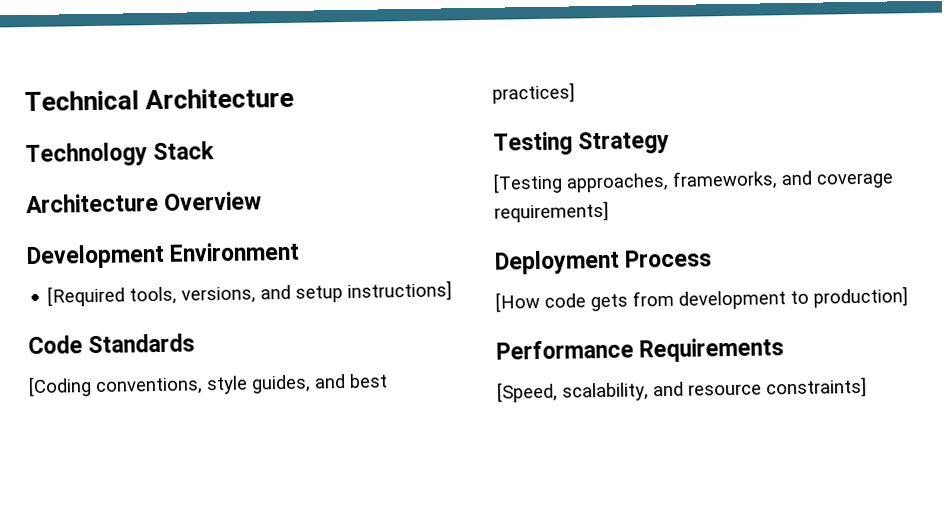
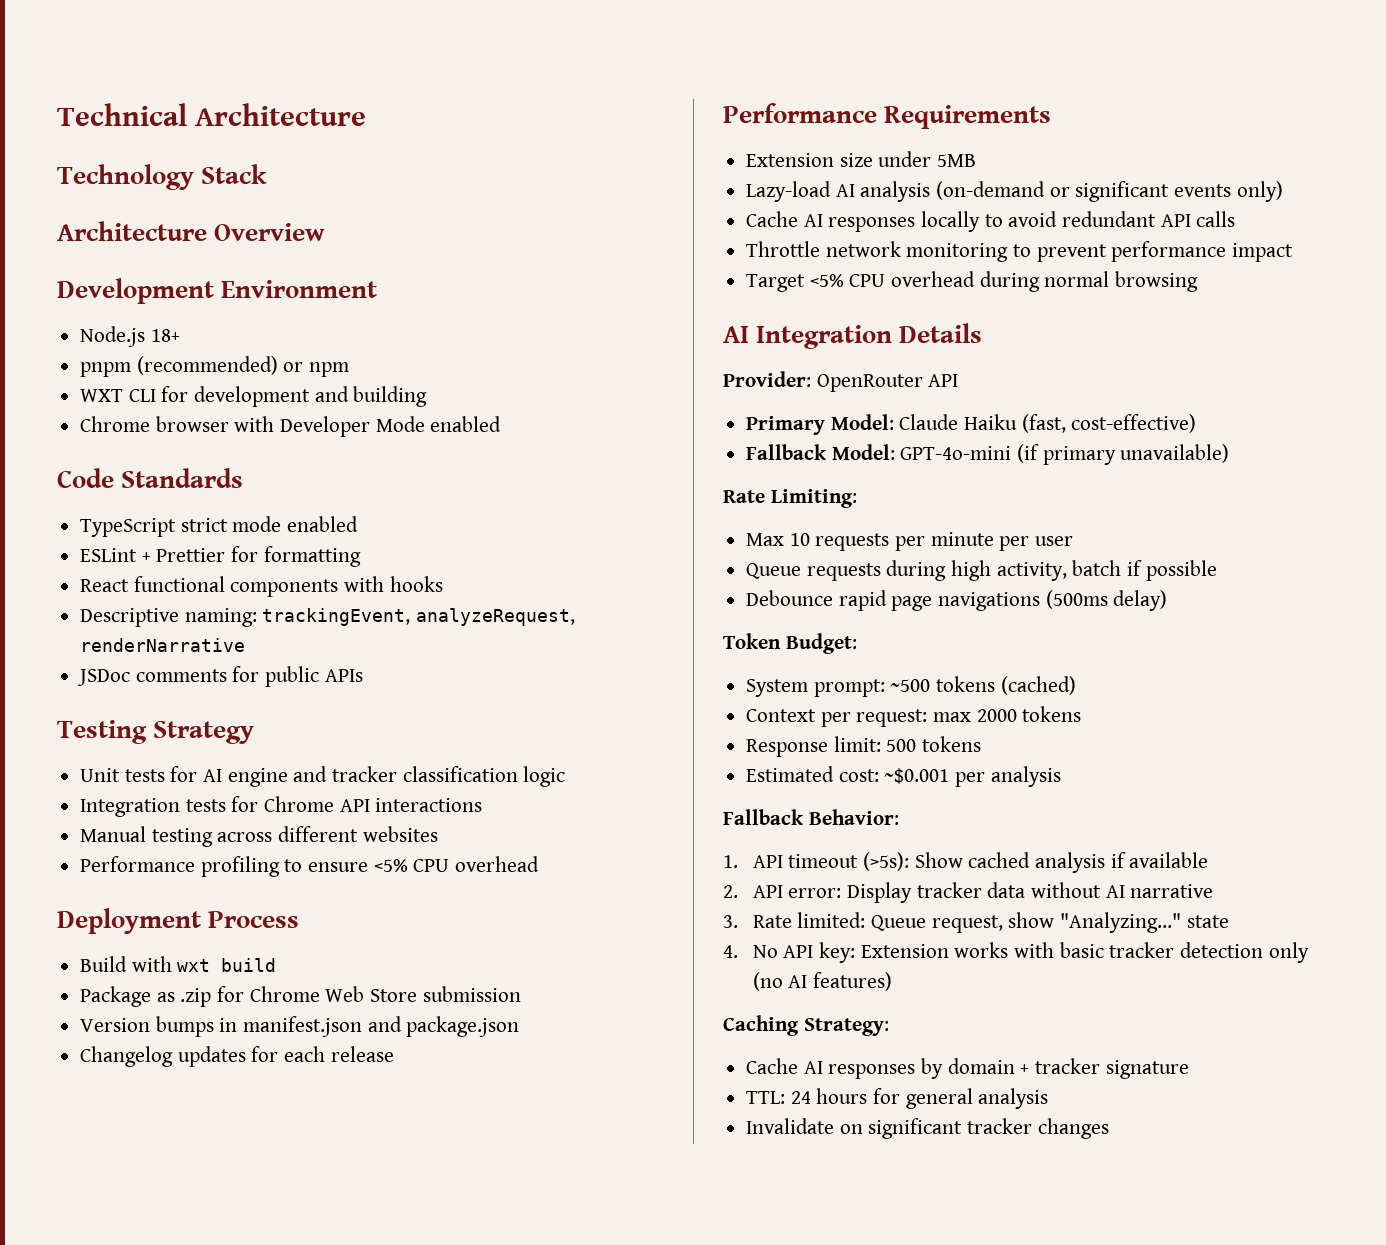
[47,280,453,307] [28,333,196,355] [28,373,388,398] [492,82,575,104] [493,130,671,156] [493,170,894,194] [494,200,609,223] [494,249,713,275] [495,286,908,313] [496,337,785,363] [497,376,867,403] [Required tools, versions, and setup instructions] // Code Standards // [Coding conventions, style guides, and best practices] // Testing Strategy // [Testing approaches, frameworks, and coverage requirements] // Deployment Process // [How code gets from development to production] // Performance Requirements // [Speed, scalability, and resource constraints] -> [80,326,180,347] [80,356,350,377] [80,386,428,407] [80,416,502,437] [57,468,244,488] [80,516,359,537] [80,546,361,567] [80,576,443,597] [80,608,576,627] [80,638,246,652] [77,666,363,687] [57,720,255,744] [80,766,566,787] [80,796,483,817] [80,826,438,847] [80,856,540,877] [57,908,300,934] [80,956,277,972] [80,986,521,1007] [80,1016,520,1037] [80,1046,394,1067] [723,103,1052,129] [746,151,977,167] [746,181,1283,202] [746,211,1236,232] [746,241,1294,262] [746,271,1199,292] [723,323,983,349] [723,371,959,392] [746,414,1197,435] [746,444,1230,465] [723,489,857,508] [746,532,1074,551] [746,560,1217,581] [746,590,1168,611] [723,633,857,654] [746,676,1076,697] [746,706,1082,727] [746,736,982,757] [746,766,1061,787] [723,809,899,825] [723,852,1209,873] [723,882,1214,903] [723,912,1229,933] [723,942,1309,963] [752,972,892,991] [723,1015,889,1036] [746,1058,1189,1079] [746,1088,1049,1109] [746,1118,1109,1139] Node.js 18+ // pnpm (recommended) or npm // WXT CLI for development and building // Chrome browser with Developer Mode enabled // Code Standards // TypeScript strict mode enabled // ESLint + Prettier for formatting // React functional components with hooks // Descriptive naming: trackingEvent, analyzeRequest, renderNarrative // JSDoc comments for public APIs // Testing Strategy // Unit tests for AI engine and tracker classification logic // Integration tests for Chrome API interactions // Manual testing across different websites // Performance profiling to ensure <5% CPU overhead // Deployment Process // Build with wxt build // Package as .zip for Chrome Web Store submission // Version bumps in manifest.json and package.json // Changelog updates for each release // Performance Requirements // Extension size under 5MB // Lazy-load AI analysis (on-demand or significant events only) // Cache AI responses locally to avoid redundant API calls // Throttle network monitoring to prevent performance impact // Target <5% CPU overhead during normal browsing // AI Integration Details // Provider: OpenRouter API // Primary Model: Claude Haiku (fast, cost-effective) // Fallback Model: GPT-4o-mini (if primary unavailable) // Rate Limiting: // Max 10 requests per minute per user // Queue requests during high activity, batch if possible // Debounce rapid page navigations (500ms delay) // Token Budget: // System prompt: ~500 tokens (cached) // Context per request: max 2000 tokens // Response limit: 500 tokens // Estimated cost: ~$0.001 per analysis // Fallback Behavior: // 1. API timeout (>5s): Show cached analysis if available // 2. API error: Display tracker data without AI narrative // 3. Rate limited: Queue request, show "Analyzing..." state // 4. No API key: Extension works with basic tracker detection only (no AI features) // Caching Strategy: // Cache AI responses by domain + tracker signature // TTL: 24 hours for general analysis // Invalidate on significant tracker changes

